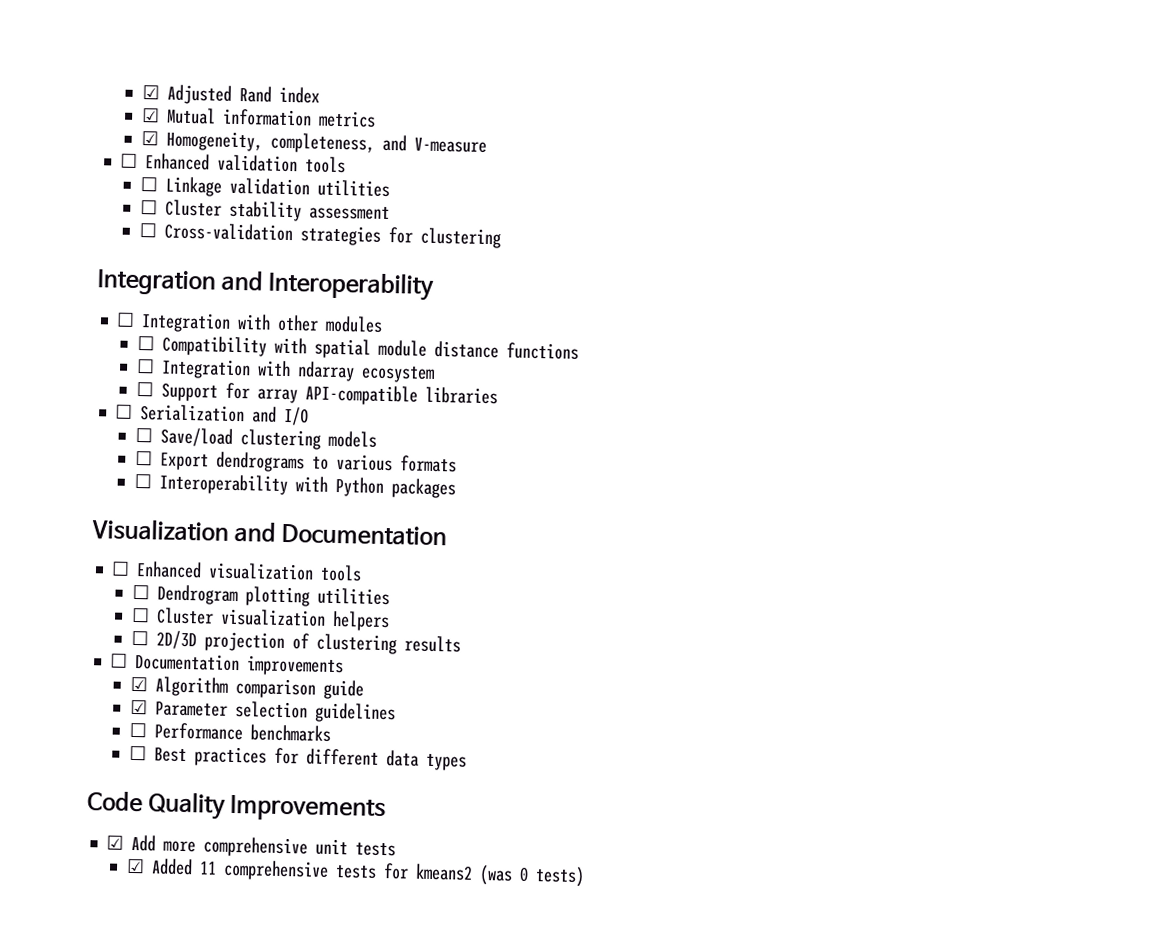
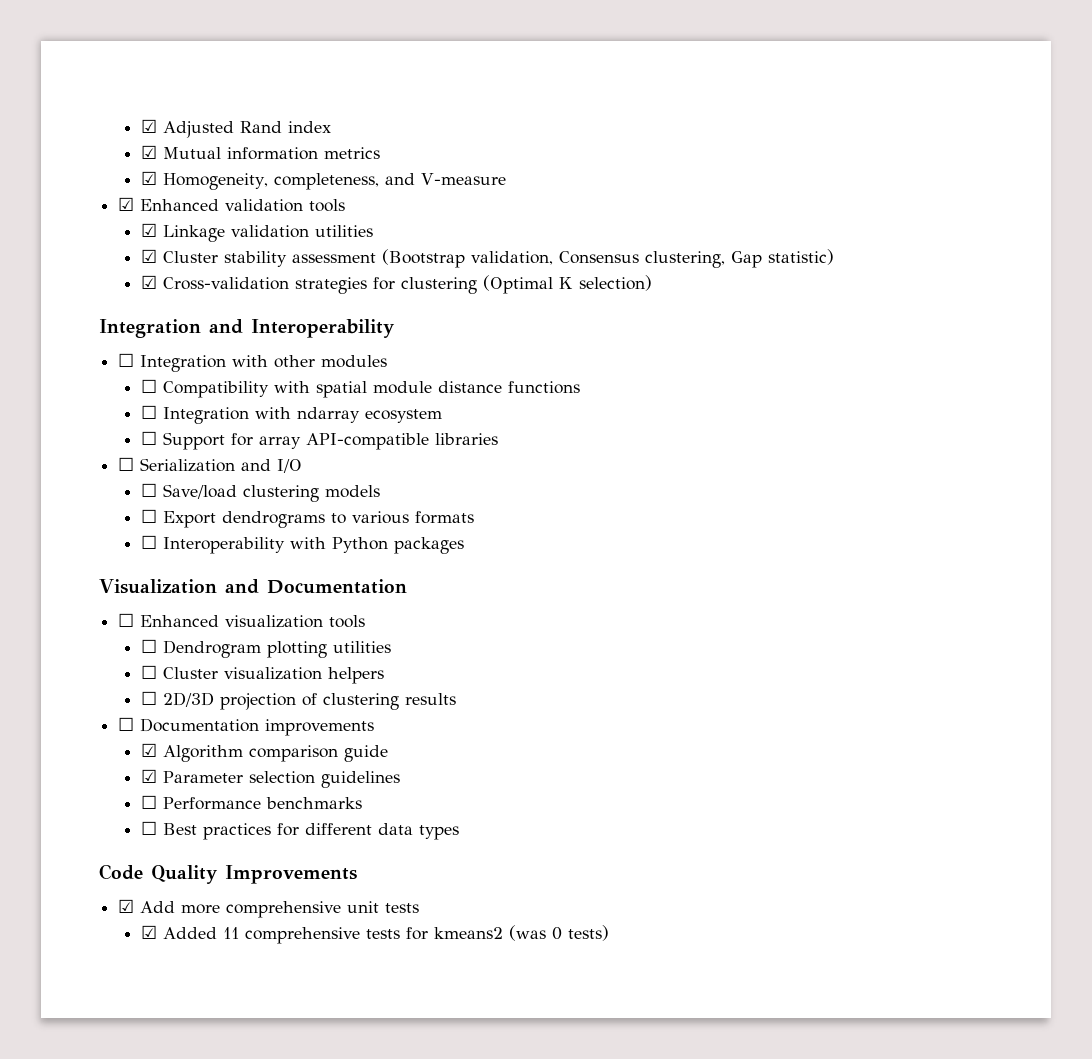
[120,153,139,168] ☐ -> [118,197,135,211] ☑
[139,177,158,192] ☐ -> [140,223,157,237] ☑
[139,200,158,215] ☐ -> [140,249,157,263] ☑
[138,223,157,238] // ☐ -> [381,249,834,268] [140,275,157,289] (Bootstrap validation, Consensus clustering, Gap statistic) // ☑
(501, 238) none -> [482,275,652,294] (Optimal K selection)

